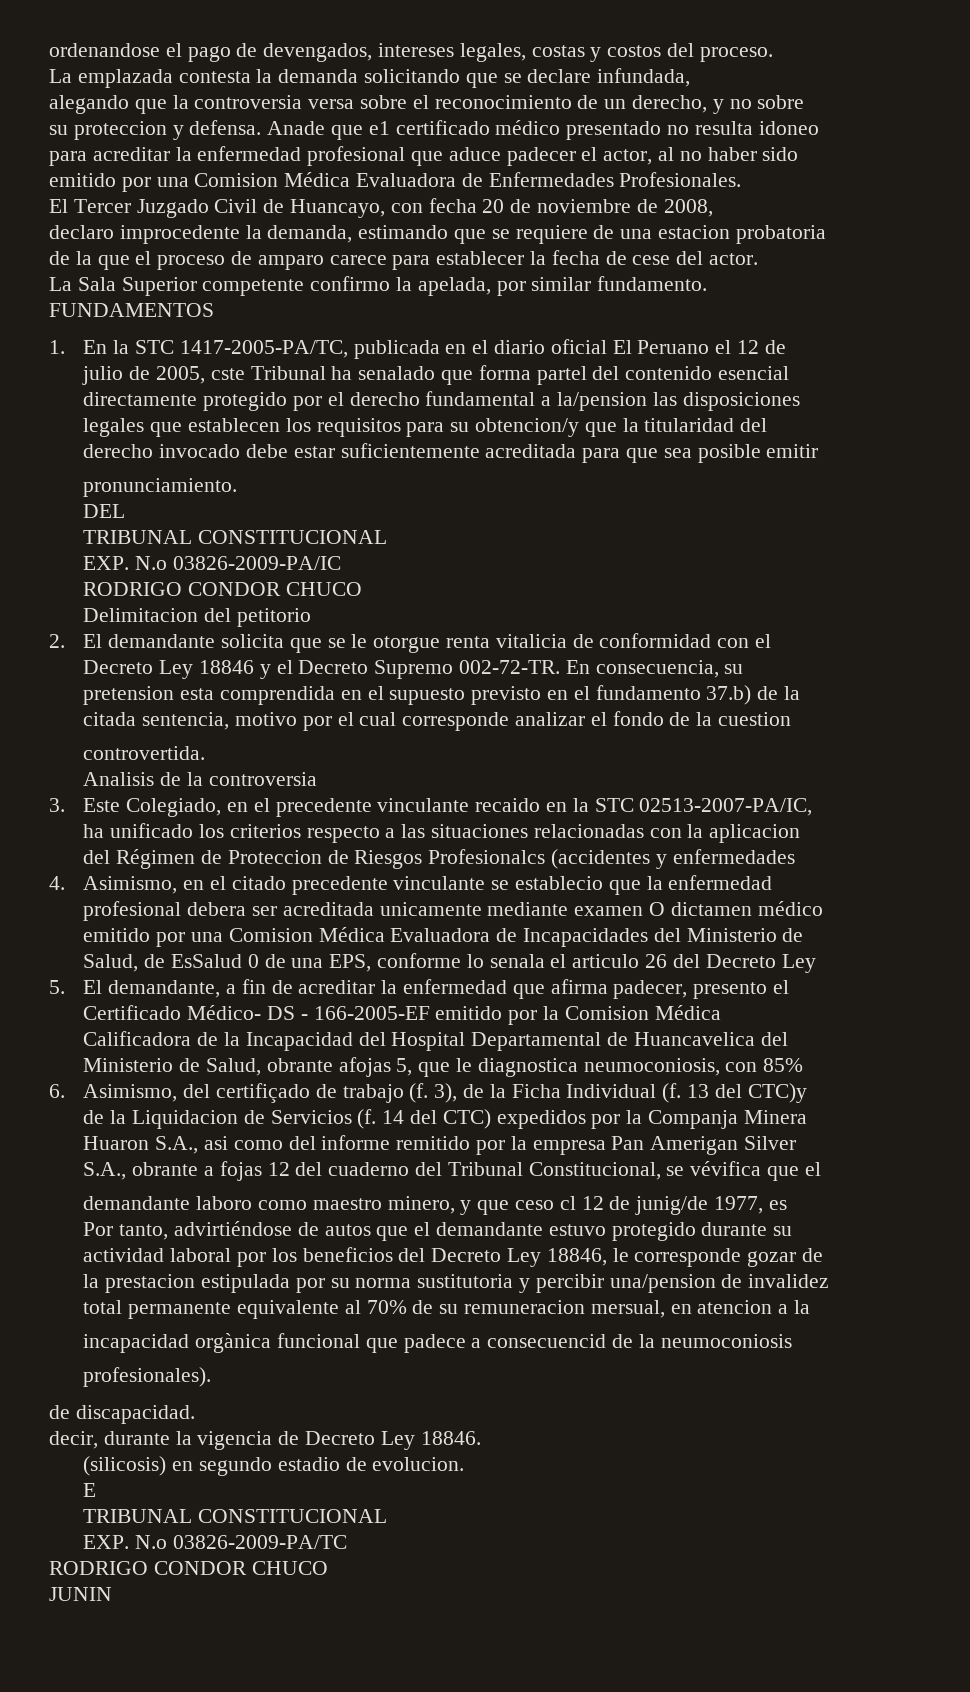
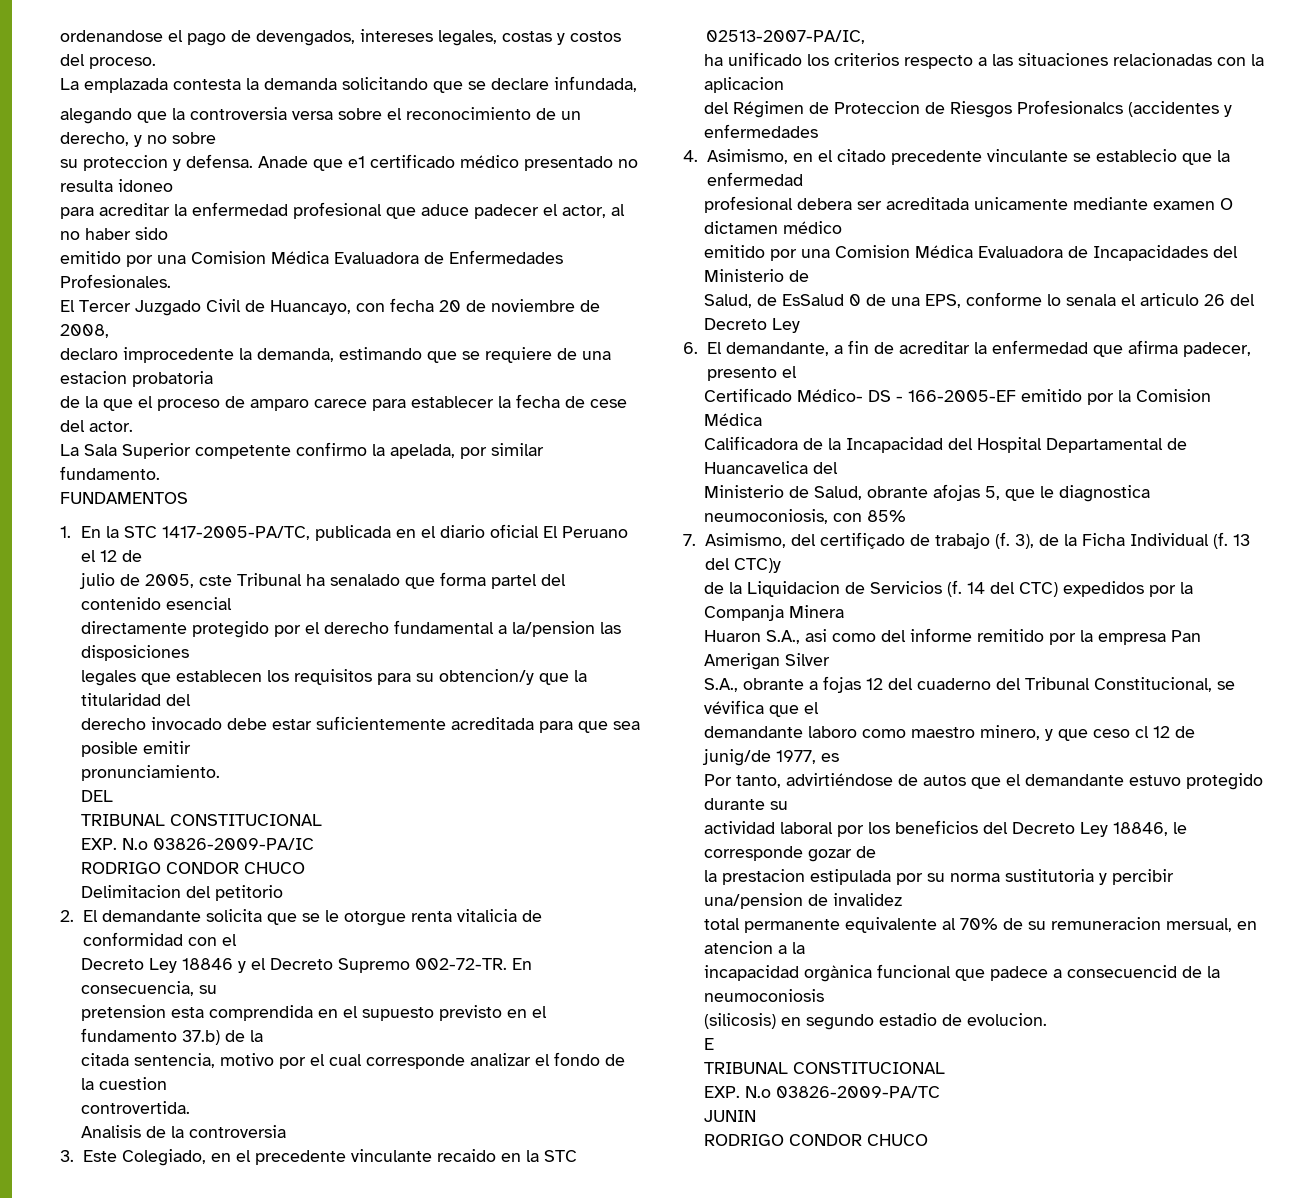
[49,980,65,994] 5. -> [683,342,698,354] 6.
[49,1084,65,1098] 6. -> [683,534,696,546] 7.
[83,1367,212,1387] [49,1405,195,1424] [49,1431,481,1450] // profesionales). // de discapacidad. // decir, durante la vigencia de Decreto Ley 18846. -> (825, 995) none
[49,1561,328,1575] [49,1587,112,1601] // RODRIGO CONDOR CHUCO // JUNIN -> [704,1110,757,1122] [704,1134,929,1146] // JUNIN // RODRIGO CONDOR CHUCO

